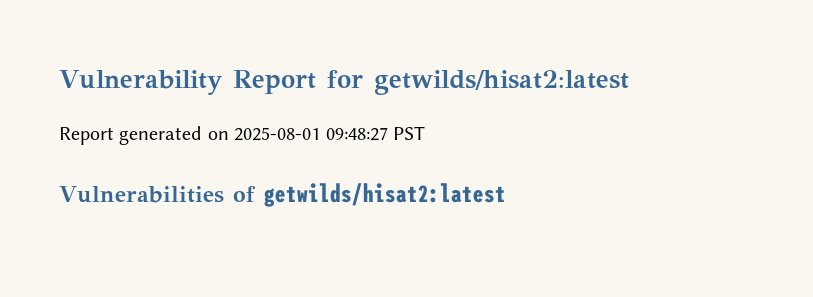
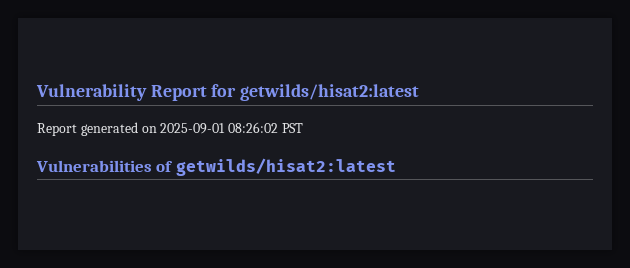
[234,127,388,141] 2025-08-01 09:48:27 -> [160,122,279,134] 2025-09-01 08:26:02

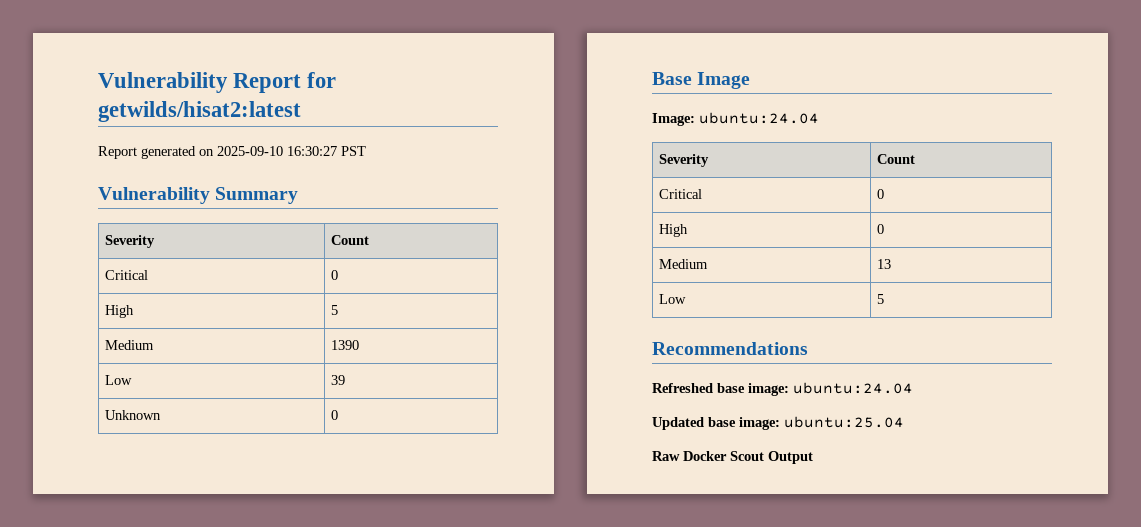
[160,122,279,134] 2025-09-01 08:26:02 -> [217,146,337,156] 2025-09-10 16:30:27
[36,158,396,176] Vulnerabilities of getwilds/hisat2:latest -> [98,187,299,204] [105,235,156,248] [331,235,370,245] [105,270,149,280] [331,270,339,280] [105,305,135,318] [331,305,339,315] [105,340,155,350] [331,340,360,350] [105,375,133,385] [331,375,346,385] [105,410,162,420] [331,410,339,420] [652,72,751,89] [652,112,819,126] [659,154,710,167] [877,154,916,164] [659,189,703,199] [877,189,885,199] [659,224,689,237] [877,224,885,234] [659,259,709,269] [877,259,892,269] [659,294,687,304] [877,294,885,304] [652,342,808,355] [652,382,913,396] [652,416,904,430] [652,451,813,464] Vulnerability Summary // Severity | Count // Critical | 0 // High | 5 // Medium | 1390 // Low | 39 // Unknown | 0 // Base Image // Image: ubuntu:24.04 // Severity | Count // Critical | 0 // High | 0 // Medium | 13 // Low | 5 // Recommendations // Refreshed base image: ubuntu:24.04 // Updated base image: ubuntu:25.04 // Raw Docker Scout Output

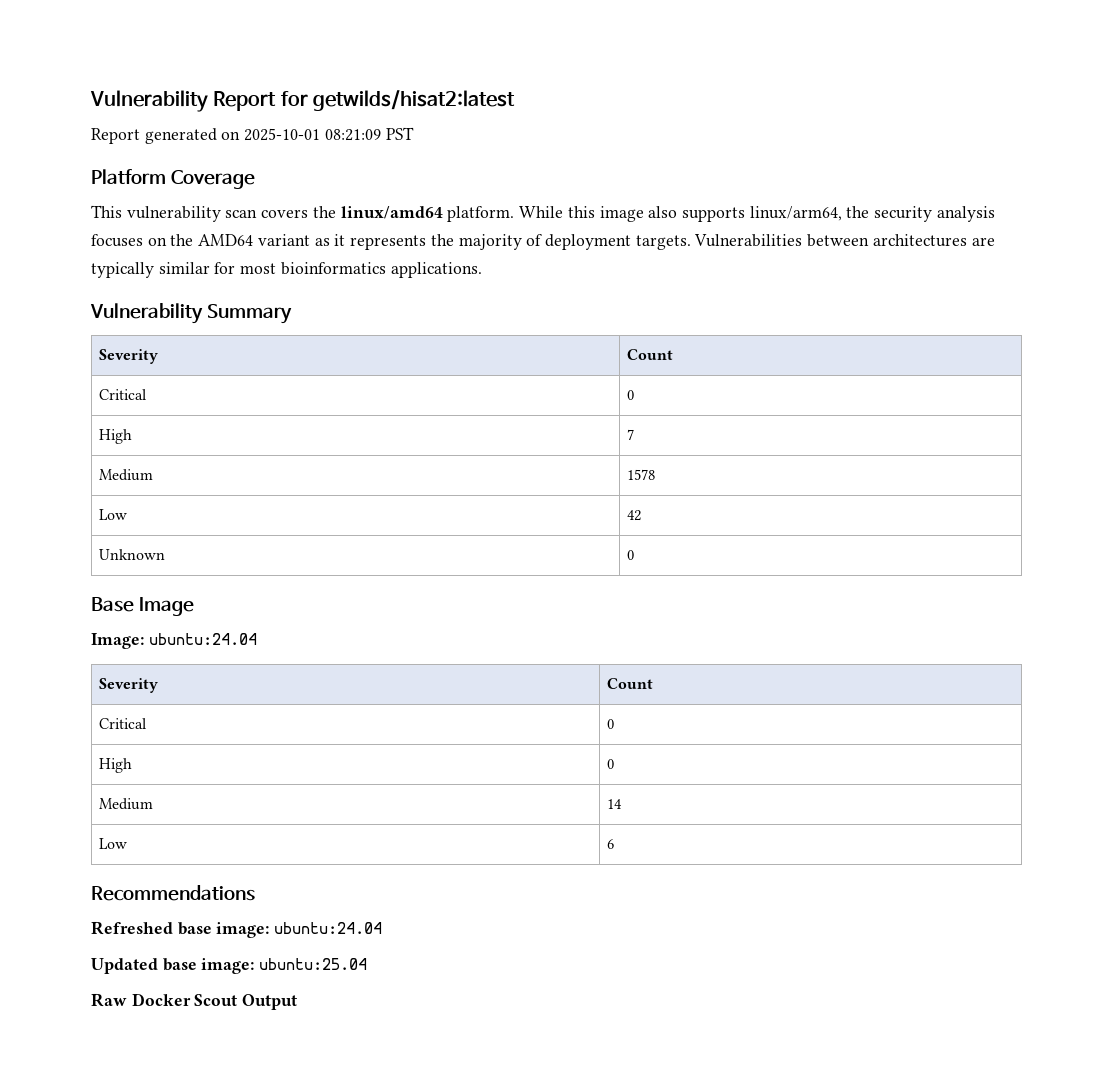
[217,146,337,156] 2025-09-10 16:30:27 -> [244,128,381,141] 2025-10-01 08:21:09
(366, 151) none -> [91,169,255,189] [91,205,995,222] [91,234,995,250] [91,262,482,278] // Platform Coverage // This vulnerability scan covers the linux/amd64 platform. While this image also supports linux/arm64, the security analysis focuses on the AMD64 variant as it represents the majority of deployment targets. Vulnerabilities between architectures are typically similar for most bioinformatics applications.
[331,305,339,315] [105,340,155,350] [331,340,360,350] [105,375,133,385] [331,375,346,385] 5 // Medium | 1390 // Low | 39 -> [626,429,634,440] [98,469,153,481] [626,469,655,480] [98,509,127,520] [626,510,641,521] 7 // Medium | 1578 // Low | 42
[877,259,892,269] [659,294,687,304] [877,294,885,304] 13 // Low | 5 -> [606,799,622,809] [98,838,127,849] [606,839,614,849] 14 // Low | 6

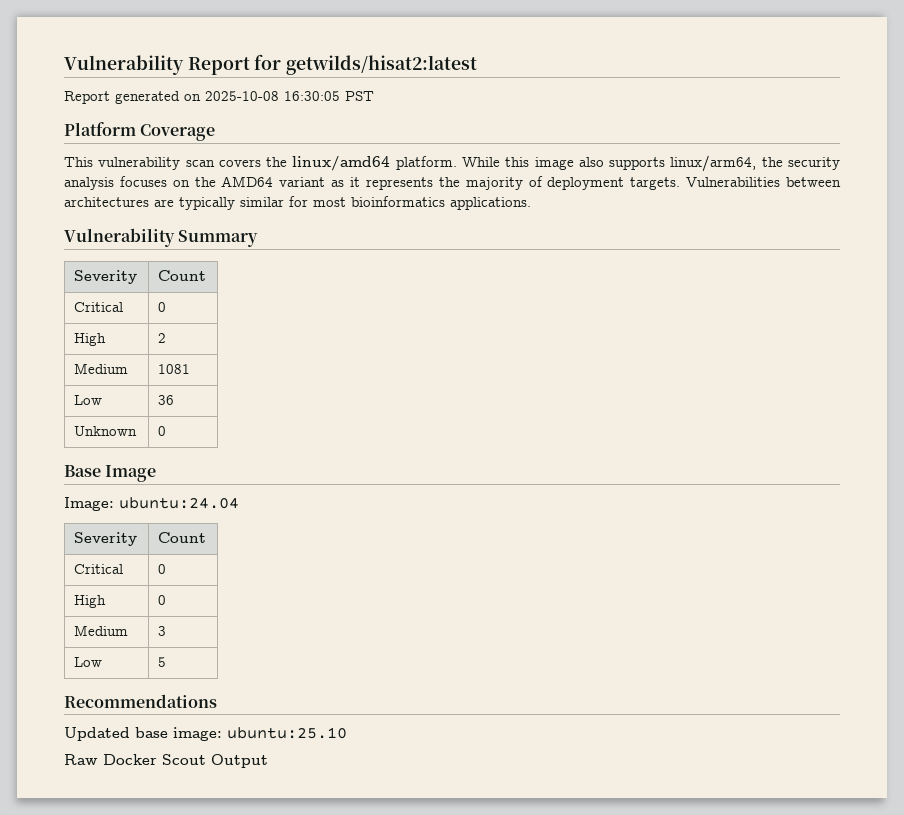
[244,128,381,141] 2025-10-01 08:21:09 -> [205,91,340,101] 2025-10-08 16:30:05
[626,429,634,440] [98,469,153,481] [626,469,655,480] [98,509,127,520] [626,510,641,521] 7 // Medium | 1578 // Low | 42 -> [158,333,167,343] [74,363,129,374] [158,364,191,374] [74,395,103,405] [158,395,175,405] 2 // Medium | 1081 // Low | 36
[606,799,622,809] [98,838,127,849] [606,839,614,849] 14 // Low | 6 -> [158,626,167,636] [74,657,103,667] [158,657,167,667] 3 // Low | 5
[91,921,383,938] // Refreshed base image: ubuntu:24.04 -> (217, 701) none
[259,958,368,970] ubuntu:25.04 -> [227,727,347,739] ubuntu:25.10

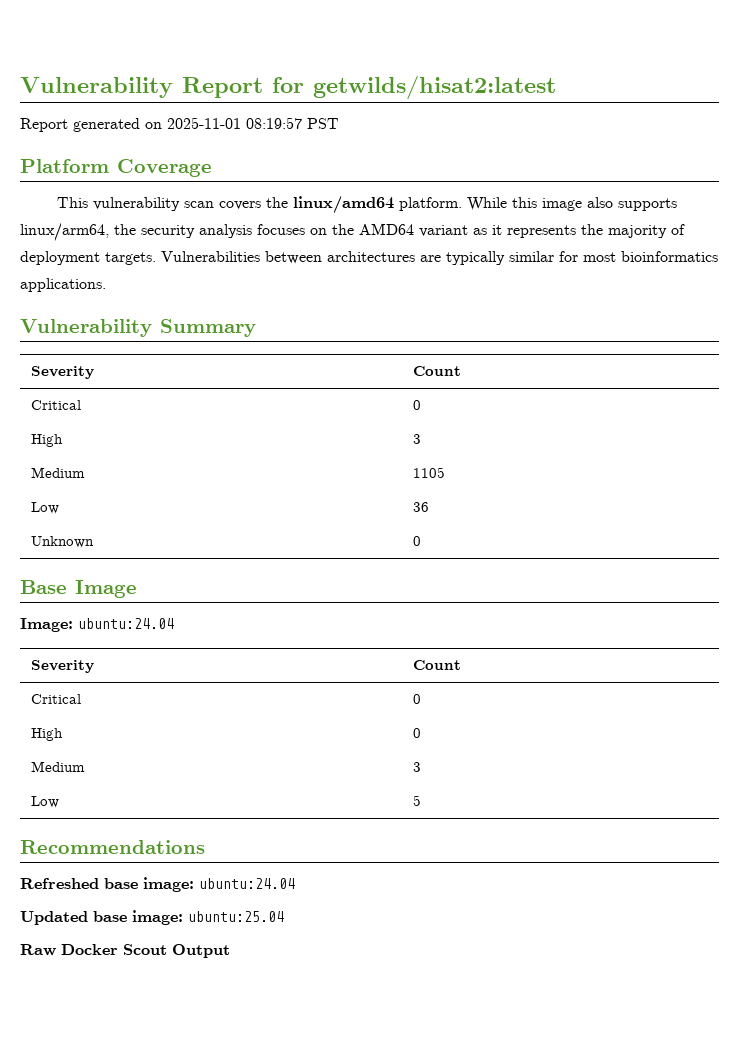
[205,91,340,101] 2025-10-08 16:30:05 -> [167,117,302,129] 2025-11-01 08:19:57
[158,333,167,343] [74,363,129,374] [158,364,191,374] 2 // Medium | 1081 -> [413,434,422,444] [31,467,86,478] [413,467,446,478] 3 // Medium | 1105
(217, 701) none -> [20,877,295,892] // Refreshed base image: ubuntu:24.04
[227,727,347,739] ubuntu:25.10 -> [188,911,284,922] ubuntu:25.04

